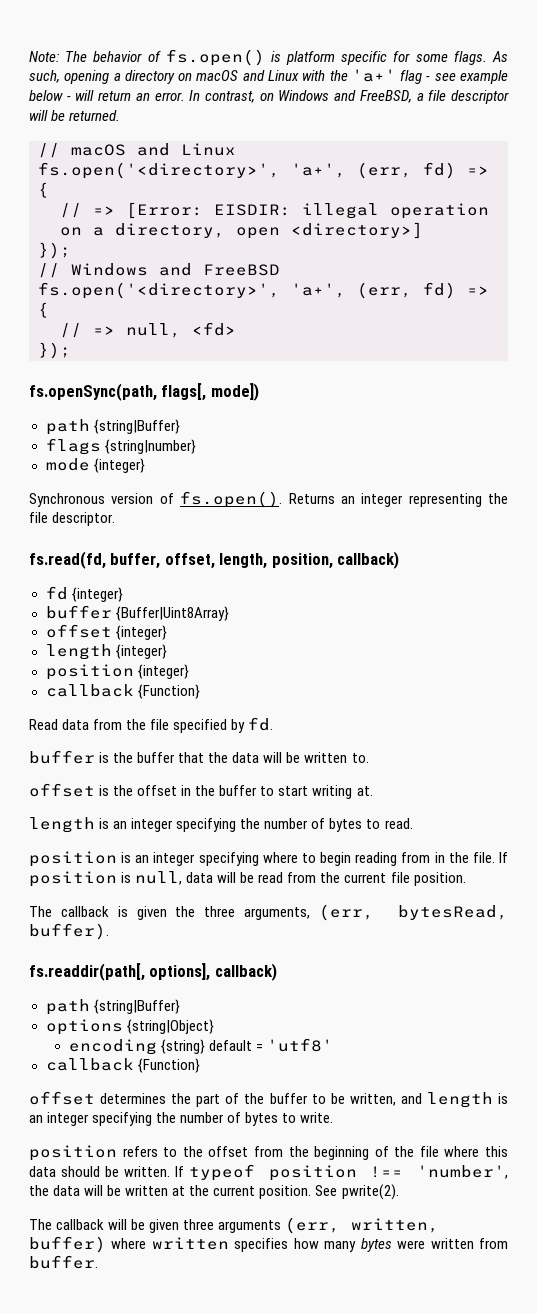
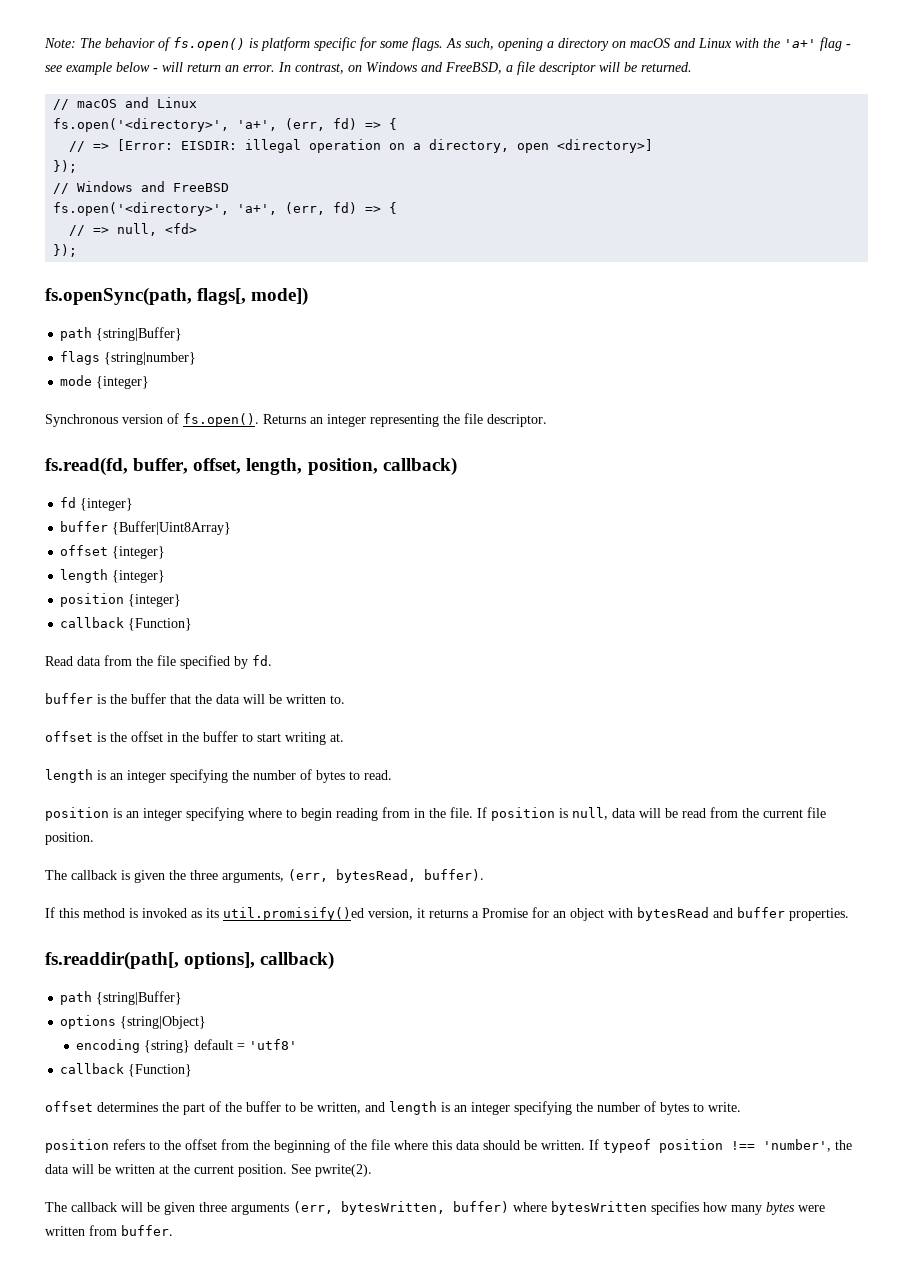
(109, 931) none -> [45,907,849,921] // If this method is invoked as its util.promisify()ed version, it returns a Promise for an object with bytesRead and buffer properties.
[351,1218,440,1233] written, -> [341,1201,445,1215] bytesWritten,
[151,1237,229,1250] written -> [551,1201,647,1215] bytesWritten

